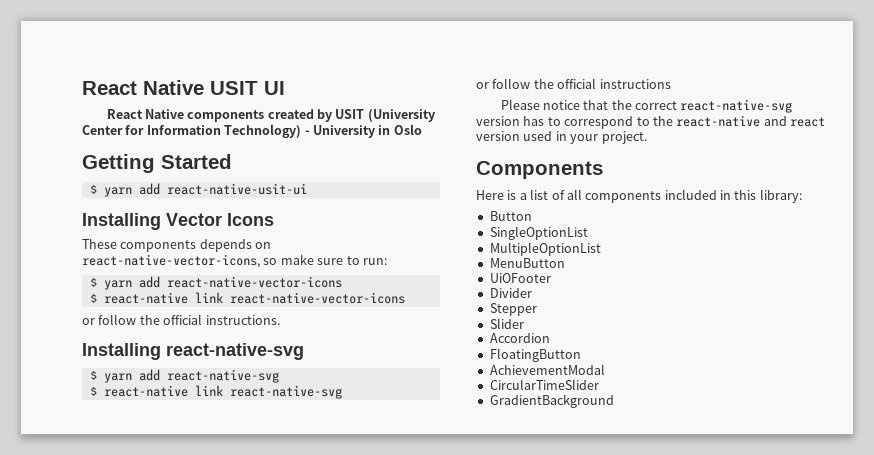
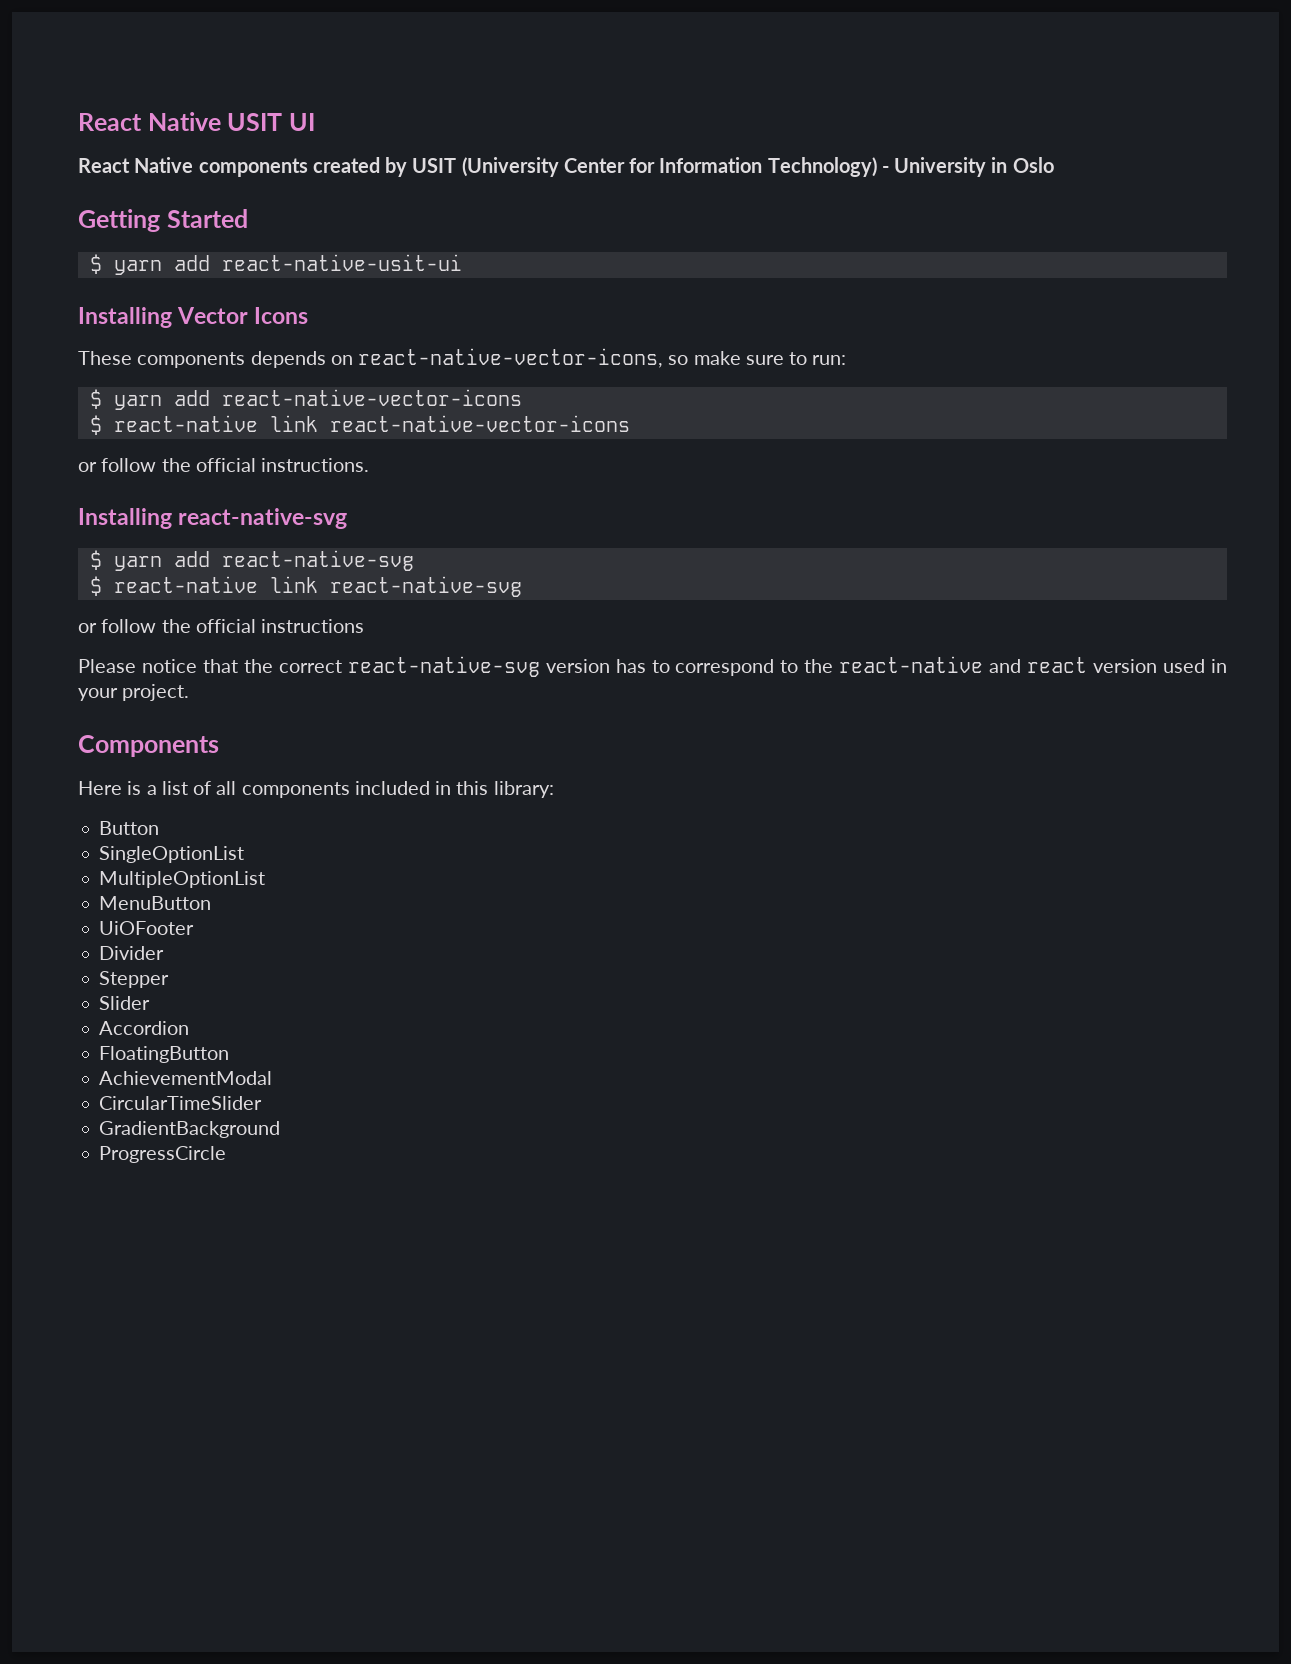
(614, 401) none -> [99,1146,227,1163] // ProgressCircle

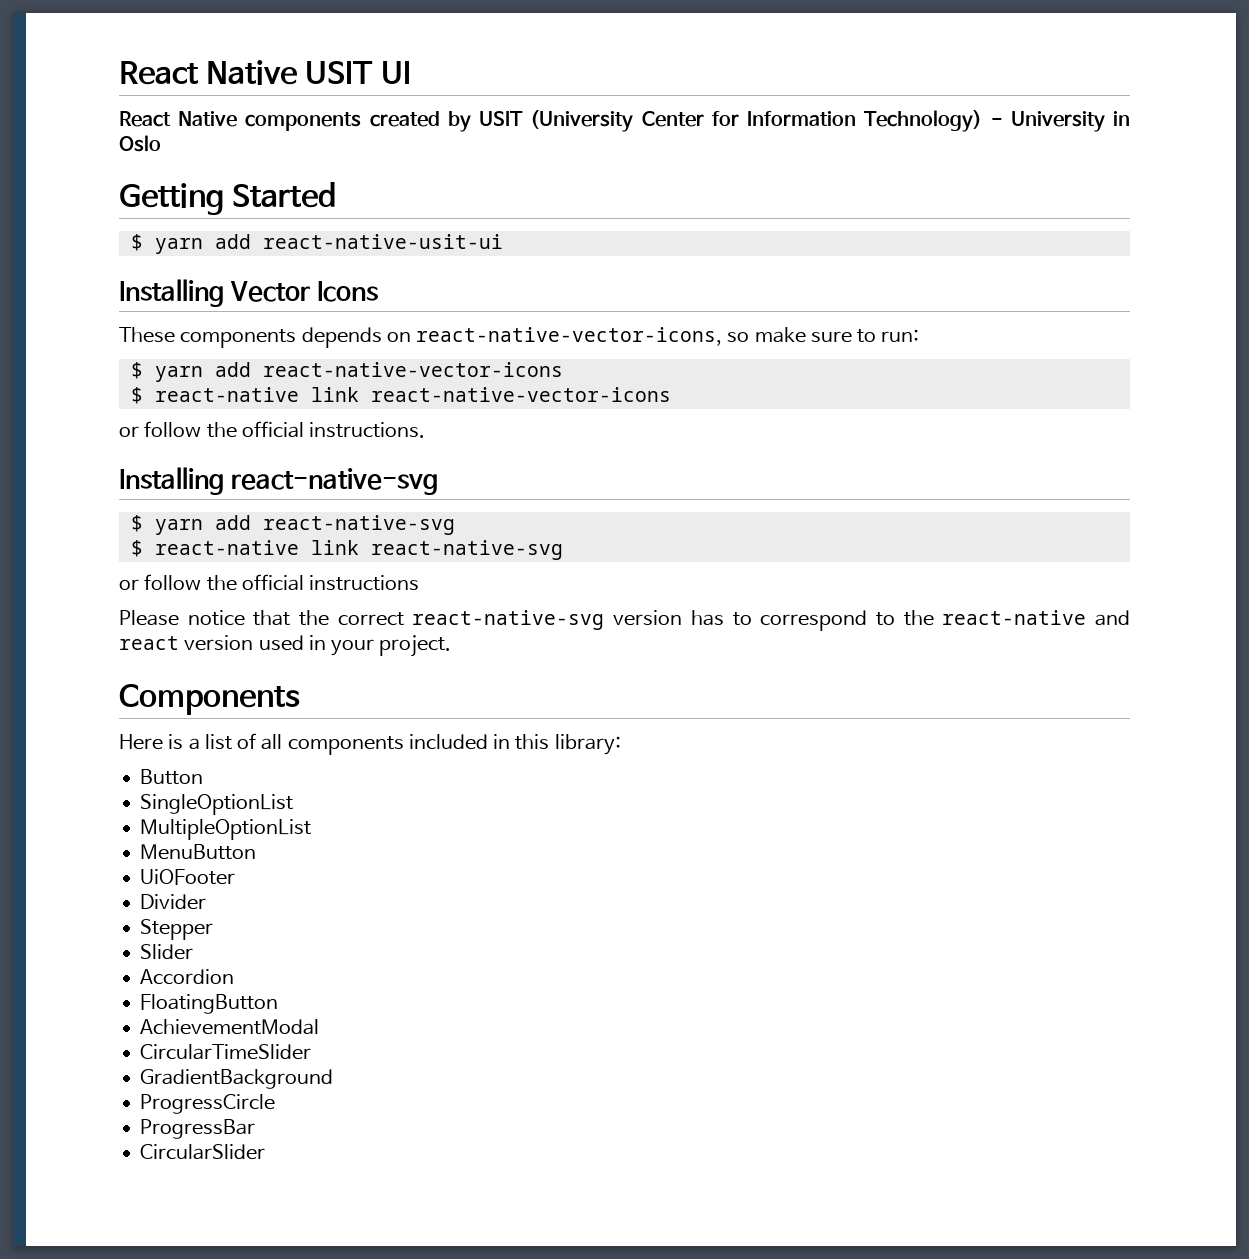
(227, 1154) none -> [140,1119,256,1139] [140,1144,266,1160] // ProgressBar // CircularSlider

